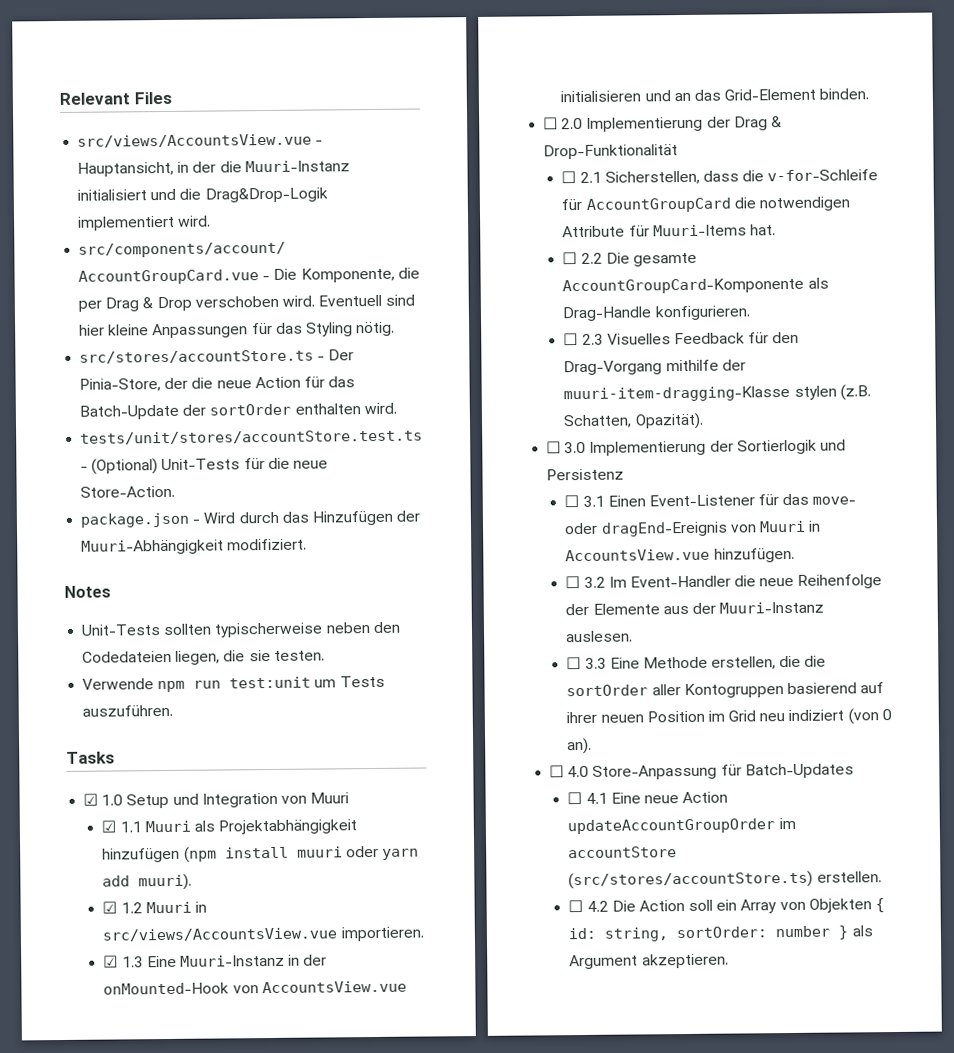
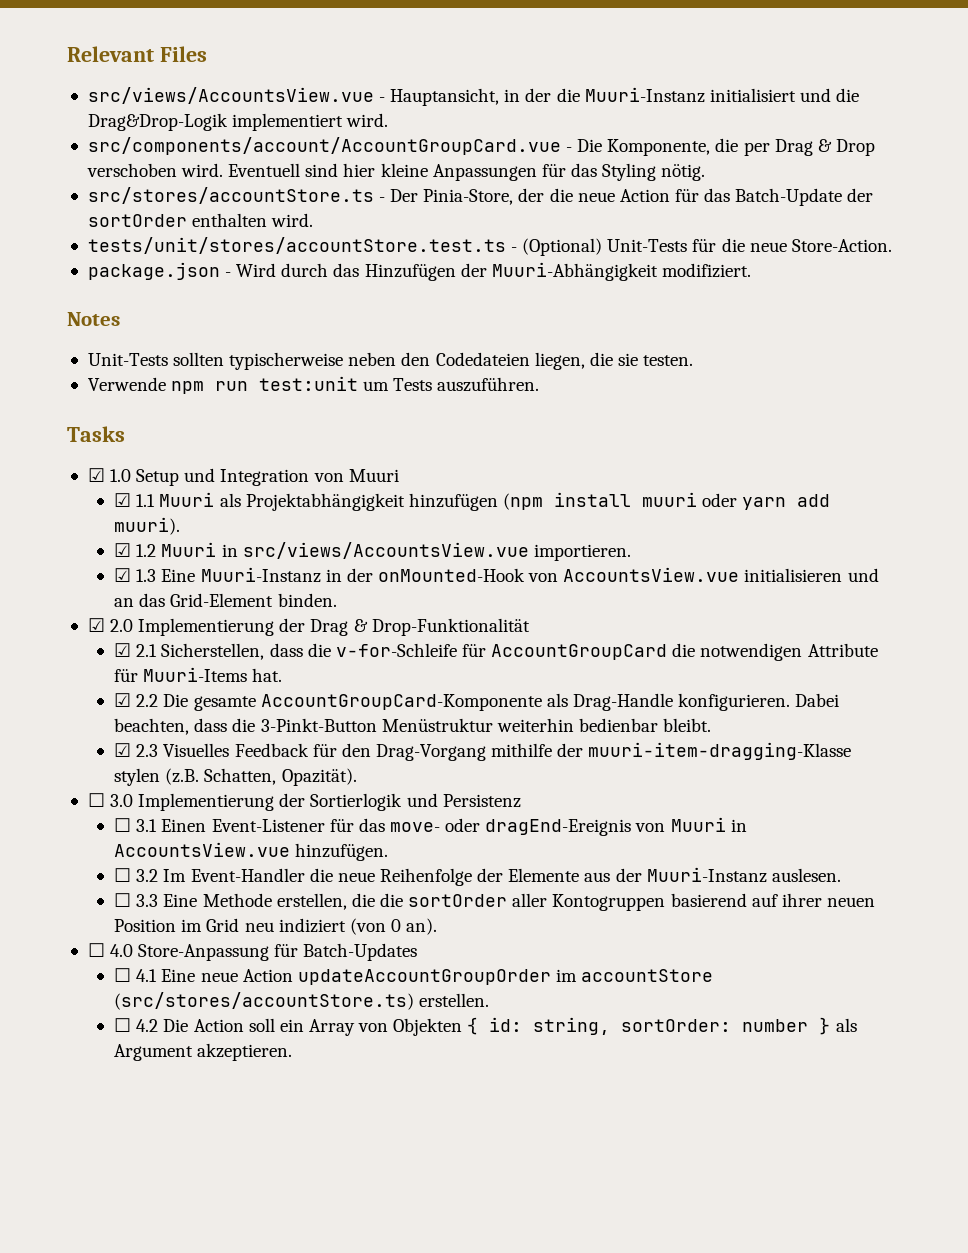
[543,117,559,130] ☐ -> [87,618,105,632] ☑
[561,171,577,184] ☐ -> [114,643,132,657] ☑
[562,252,578,265] ☐ -> [114,693,132,707] ☑
[563,333,579,346] // ☐ -> [795,693,840,707] [114,718,712,735] [114,743,132,757] Dabei beachten, dass die 3-Pinkt-Button Menüstruktur weiterhin bedienbar bleibt. // ☑

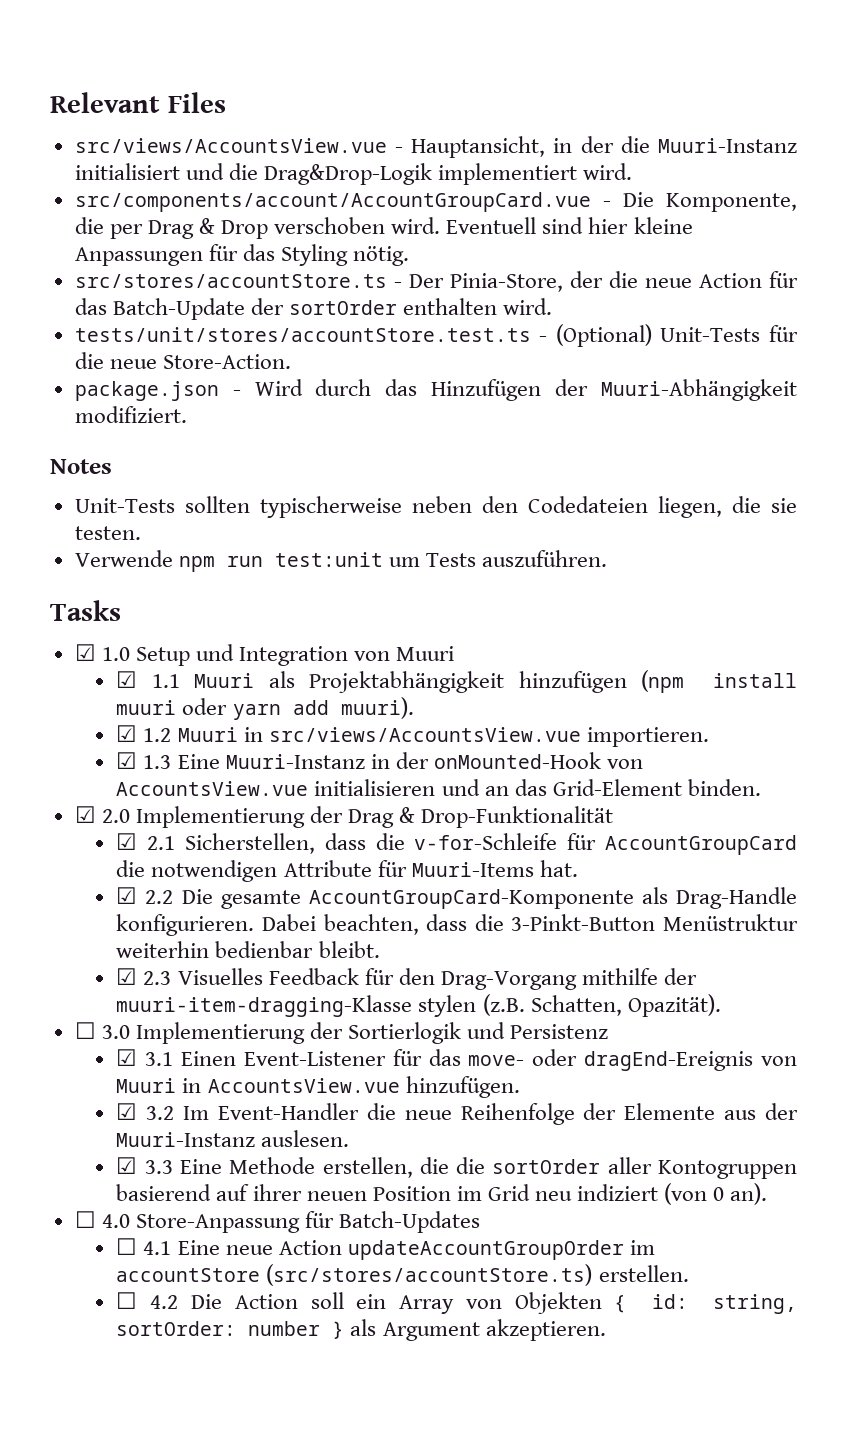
[114,818,132,832] ☐ -> [116,1049,138,1066] ☑
[114,868,132,882] ☐ -> [116,1103,138,1120] ☑
[114,893,132,907] ☐ -> [116,1157,138,1174] ☑

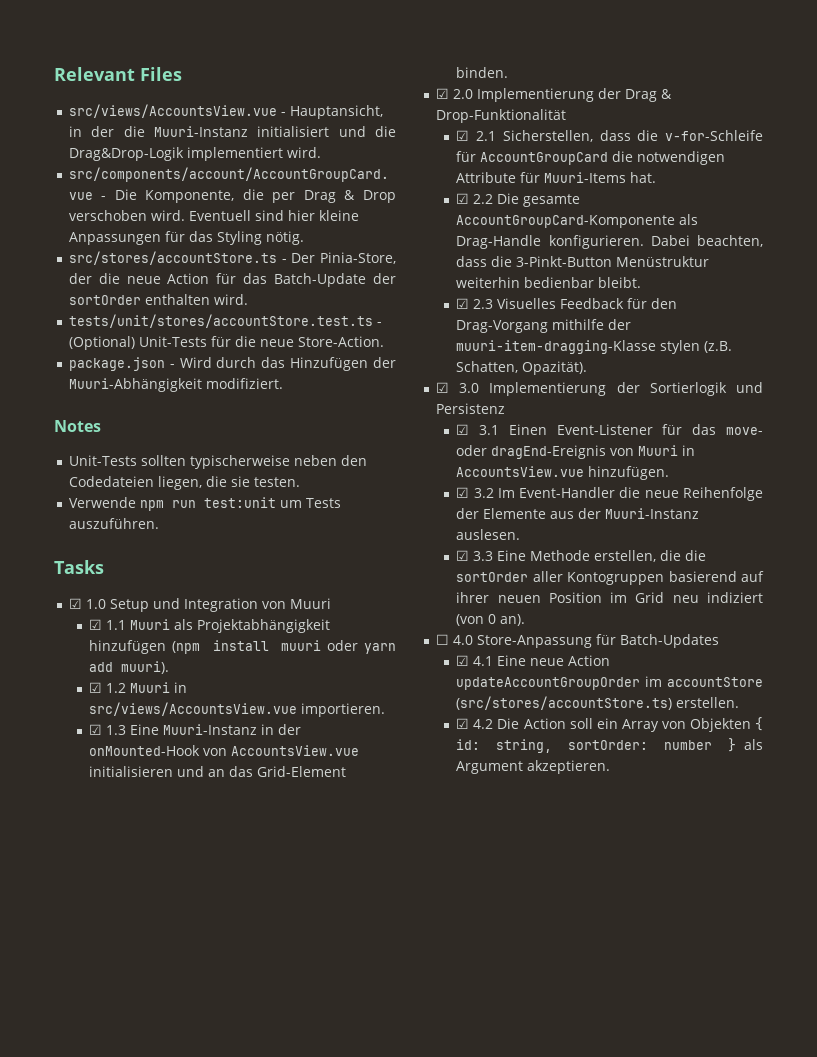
[74,1022,96,1039] ☐ -> [435,382,449,393] ☑
[116,1238,138,1255] ☐ -> [456,655,470,666] ☑
[116,1292,138,1309] ☐ -> [456,718,470,729] ☑

